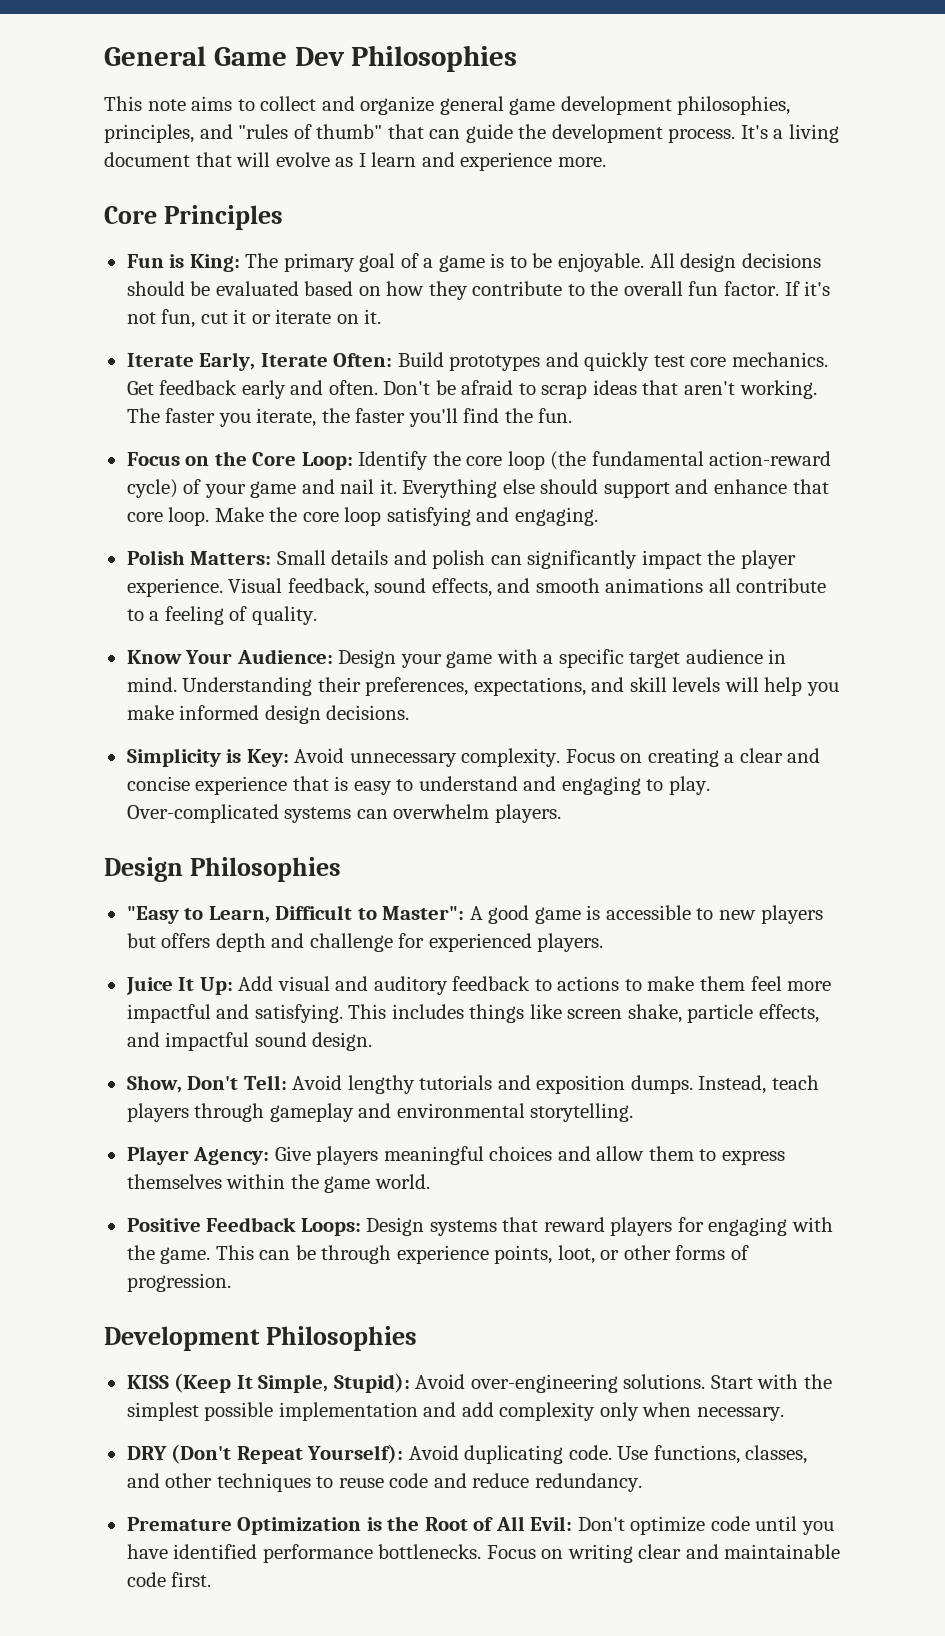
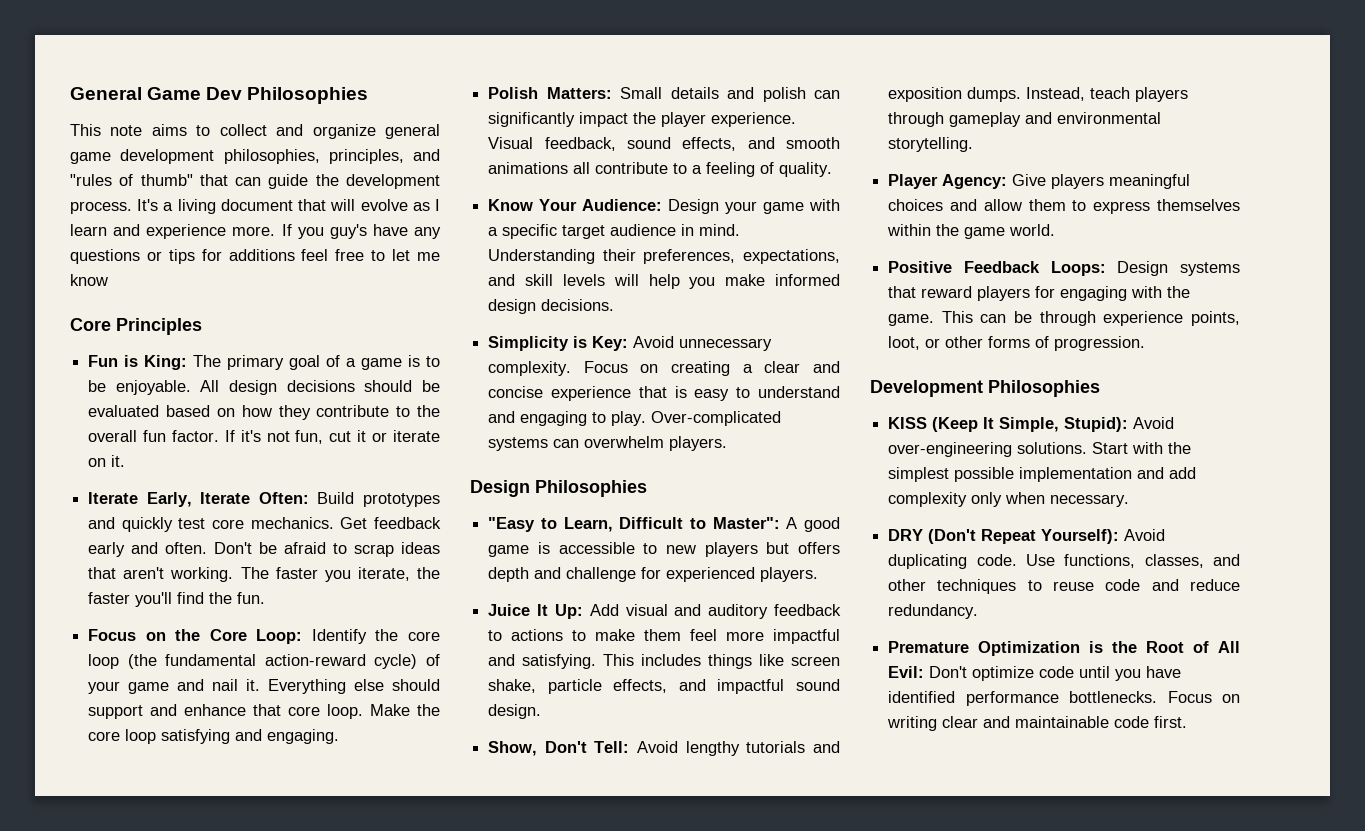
(606, 162) none -> [281,224,441,239] [70,249,441,264] [70,274,108,286] If you guy's have any questions or tips for additions feel free to let me know

